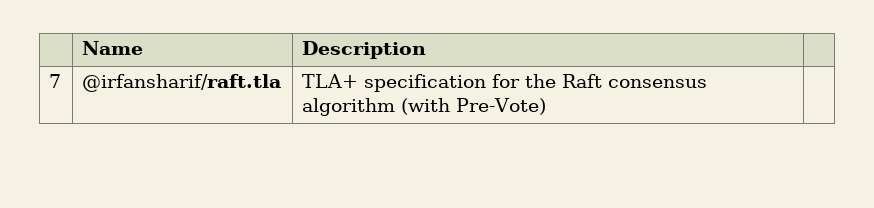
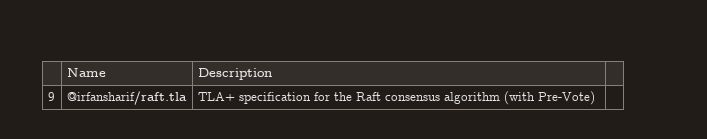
[49,74,62,88] 7 -> [47,92,55,101] 9

